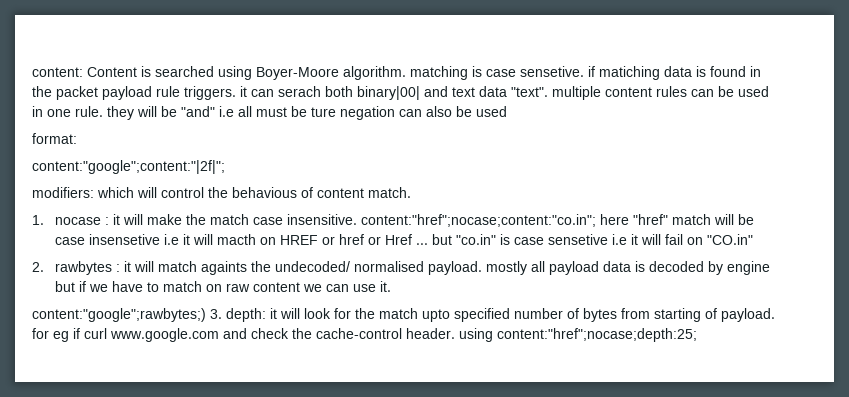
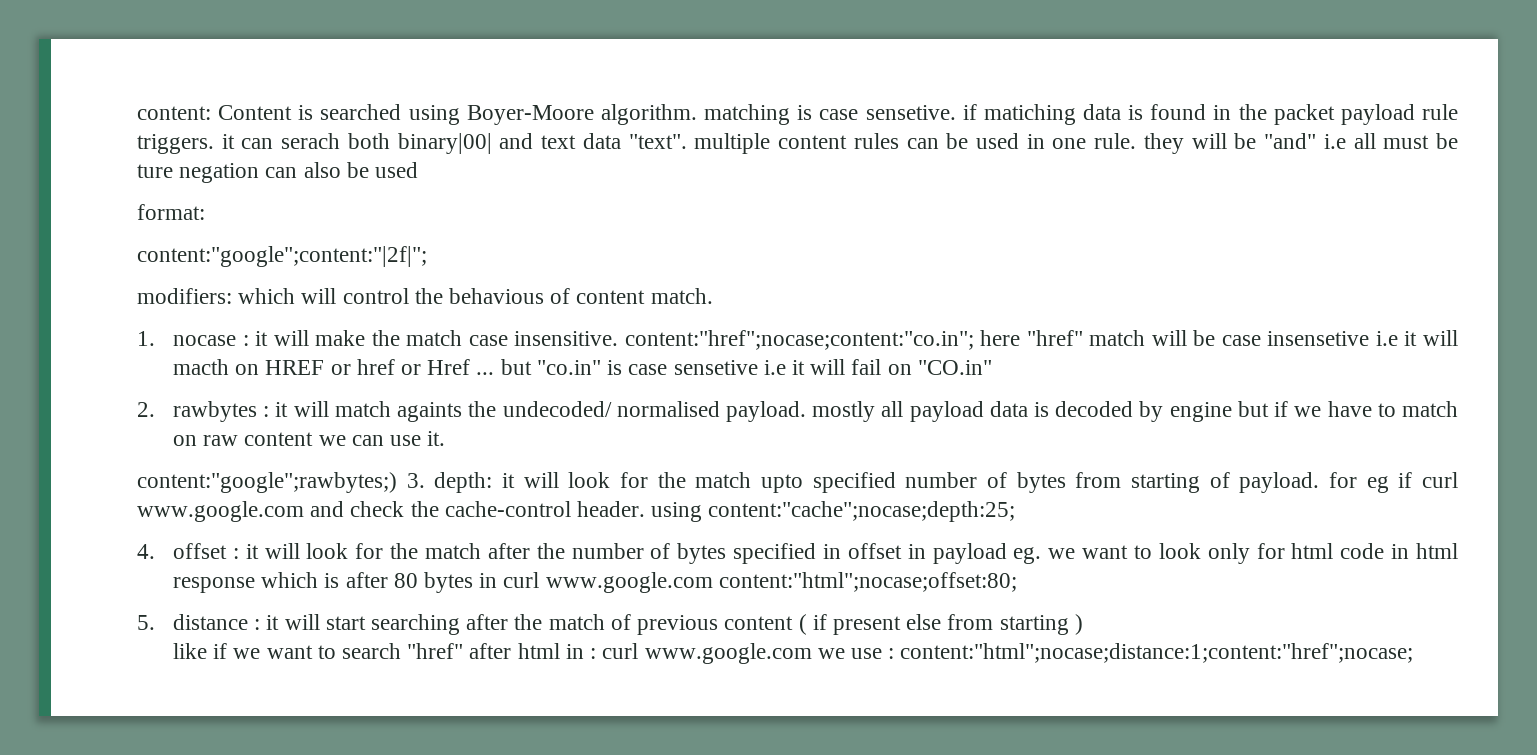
[497,328,697,342] content:"href";nocase;depth:25; -> [708,501,1016,522] [137,543,1458,564] [172,572,1017,593] [137,614,1083,635] [172,643,1414,664] content:"cache";nocase;depth:25; // 4. offset : it will look for the match after the number of bytes specified in offset in payload eg. we want to look only for html code in html response which is after 80 bytes in curl www.google.com content:"html";nocase;offset:80; // 5. distance : it will start searching after the match of previous content ( if present else from starting ) // like if we want to search "href" after html in : curl www.google.com we use : content:"html";nocase;distance:1;content:"href";nocase;

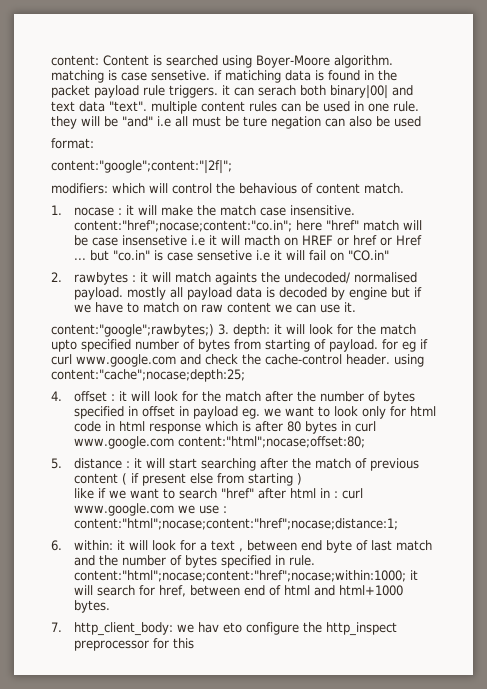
[900,643,1414,663] content:"html";nocase;distance:1;content:"href";nocase; -> [73,518,398,530] [51,540,432,553] [73,555,315,568] [73,570,418,582] [73,585,403,597] [73,600,110,613] [51,622,397,636] [73,638,194,651] content:"html";nocase;content:"href";nocase;distance:1; // 6. within: it will look for a text , between end byte of last match and the number of bytes specified in rule. content:"html";nocase;content:"href";nocase;within:1000; it will search for href, between end of html and html+1000 bytes. // 7. http_client_body: we hav eto configure the http_inspect preprocessor for this

